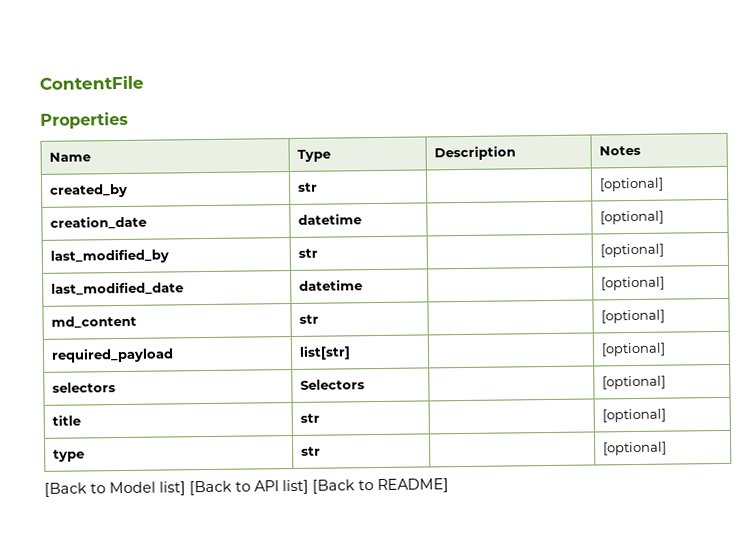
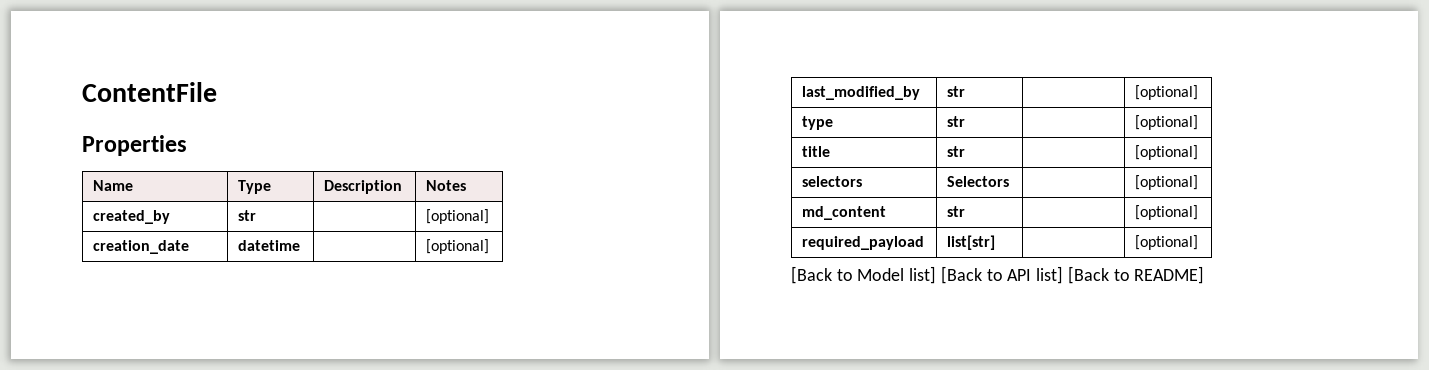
[51,281,185,296] [299,279,364,291] last_modified_date | datetime -> [802,116,834,130] [947,116,966,127] [1135,115,1199,130] [802,146,831,157] [947,146,966,157] [1135,145,1199,160] [802,176,863,187] [947,176,1010,187] type | str | | [optional] // title | str | | [optional] // selectors | Selectors
[52,382,117,393] [300,379,366,390] [602,375,667,390] [52,414,82,426] [300,413,321,423] [602,408,667,423] [53,449,86,462] [301,446,322,456] [603,441,668,456] // selectors | Selectors | | [optional] // title | str | | [optional] // type | str | | [optional] -> (1199, 242) none

